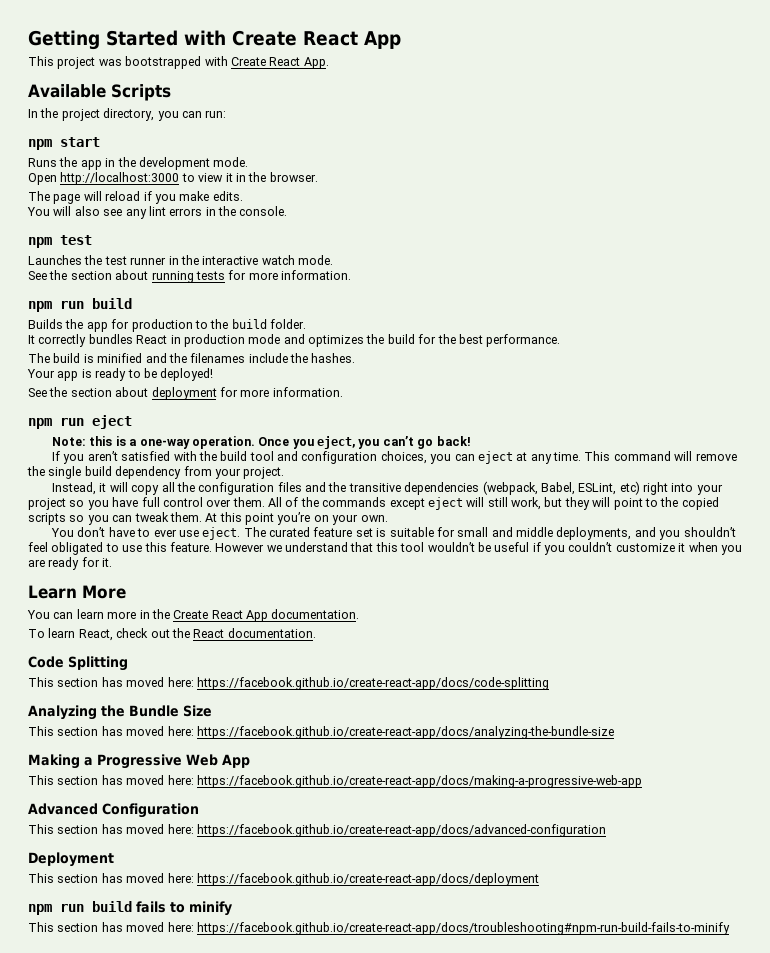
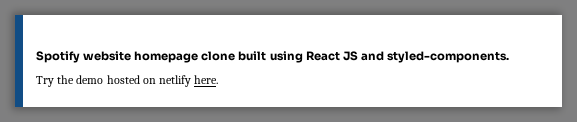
[28,30,401,50] [28,56,329,69] [28,84,171,101] [28,108,227,121] [28,137,100,150] [28,157,249,170] [28,172,318,185] [28,191,243,204] [27,206,288,219] [28,235,92,248] [28,255,333,265] [28,270,351,283] [28,298,132,312] [28,319,306,332] [28,334,561,347] [28,353,356,363] [27,368,214,381] [28,387,343,400] [28,415,132,429] [51,436,471,449] [51,451,737,464] [27,466,285,479] [51,481,723,495] [28,497,719,510] [28,512,388,525] [50,527,736,540] [28,542,742,555] [28,557,113,570] [28,585,126,599] [27,609,360,622] [28,628,316,641] [28,656,128,671] [28,677,549,690] [28,705,212,720] [28,726,614,739] [28,754,250,769] [28,775,642,788] [28,803,199,818] [28,824,606,837] [28,852,114,867] [28,873,539,886] [28,901,232,916] [28,922,730,935] Getting Started with Create React App // This project was bootstrapped with Create React App. // Available Scripts // In the project directory, you can run: // npm start // Runs the app in the development mode. // Open http://localhost:3000 to view it in the browser. // The page will reload if you make edits. // You will also see any lint errors in the console. // npm test // Launches the test runner in the interactive watch mode. // See the section about running tests for more information. // npm run build // Builds the app for production to the build folder. // It correctly bundles React in production mode and optimizes the build for the best performance. // The build is minified and the filenames include the hashes. // Your app is ready to be deployed! // See the section about deployment for more information. // npm run eject // Note: this is a one-way operation. Once you eject, you can’t go back! // If you aren’t satisfied with the build tool and configuration choices, you can eject at any time. This command will remove the single build dependency from your project. // Instead, it will copy all the configuration files and the transitive dependencies (webpack, Babel, ESLint, etc) right into your project so you have full control over them. All of the commands except eject will still work, but they will point to the copied scripts so you can tweak them. At this point you’re on your own. // You don’t have to ever use eject. The curated feature set is suitable for small and middle deployments, and you shouldn’t feel obligated to use this feature. However we understand that this tool wouldn’t be useful if you couldn’t customize it when you are ready for it. // Learn More // You can learn more in the Create React App documentation. // To learn React, check out the React documentation. // Code Splitting // This section has moved here: https://facebook.github.io/create-react-app/docs/code-splitting // Analyzing the Bundle Size // This section has moved here: https://facebook.github.io/create-react-app/docs/analyzing-the-bundle-size // Making a Progressive Web App // This section has moved here: https://facebook.github.io/create-react-app/docs/making-a-progressive-web-app // Advanced Configuration // This section has moved here: https://facebook.github.io/create-react-app/docs/advanced-configuration // Deployment // This section has moved here: https://facebook.github.io/create-react-app/docs/deployment // npm run build fails to minify // This section has moved here: https://facebook.github.io/create-react-app/docs/troubleshooting#npm-run-build-fails-to-minify -> [36,51,509,63] [36,75,219,87] Spotify website homepage clone built using React JS and styled-components. // Try the demo hosted on netlify here.

